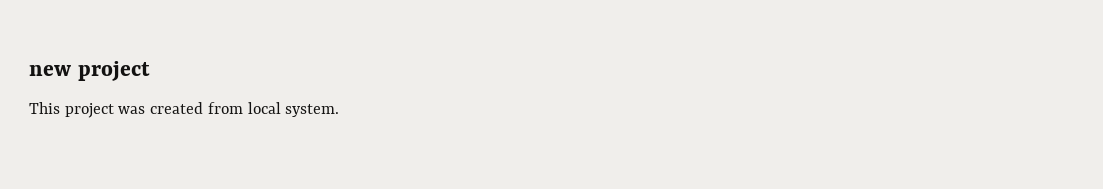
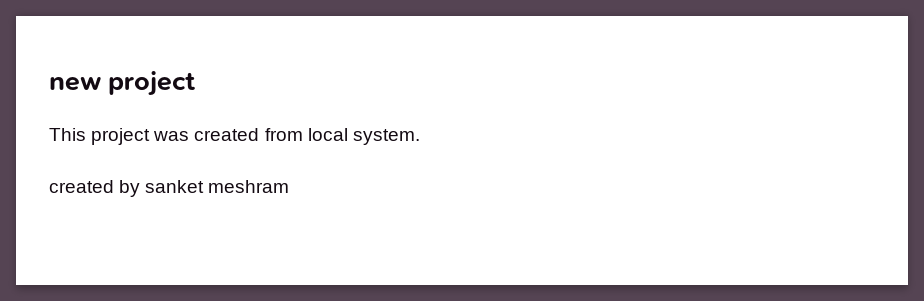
(340, 110) none -> [49,180,290,197] // created by sanket meshram

